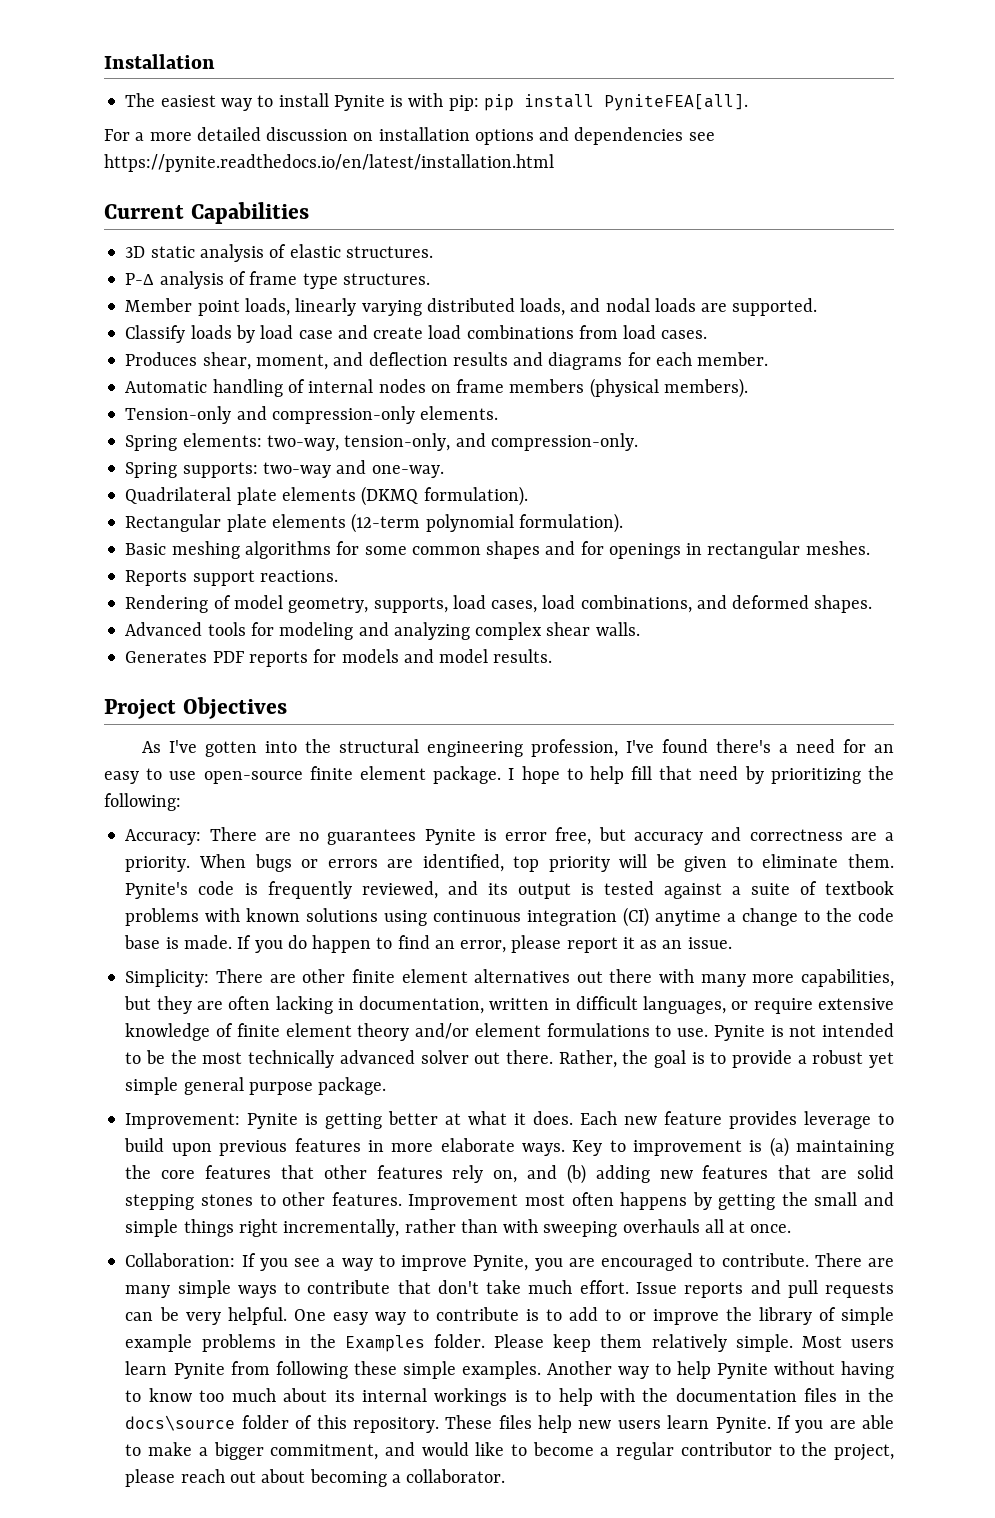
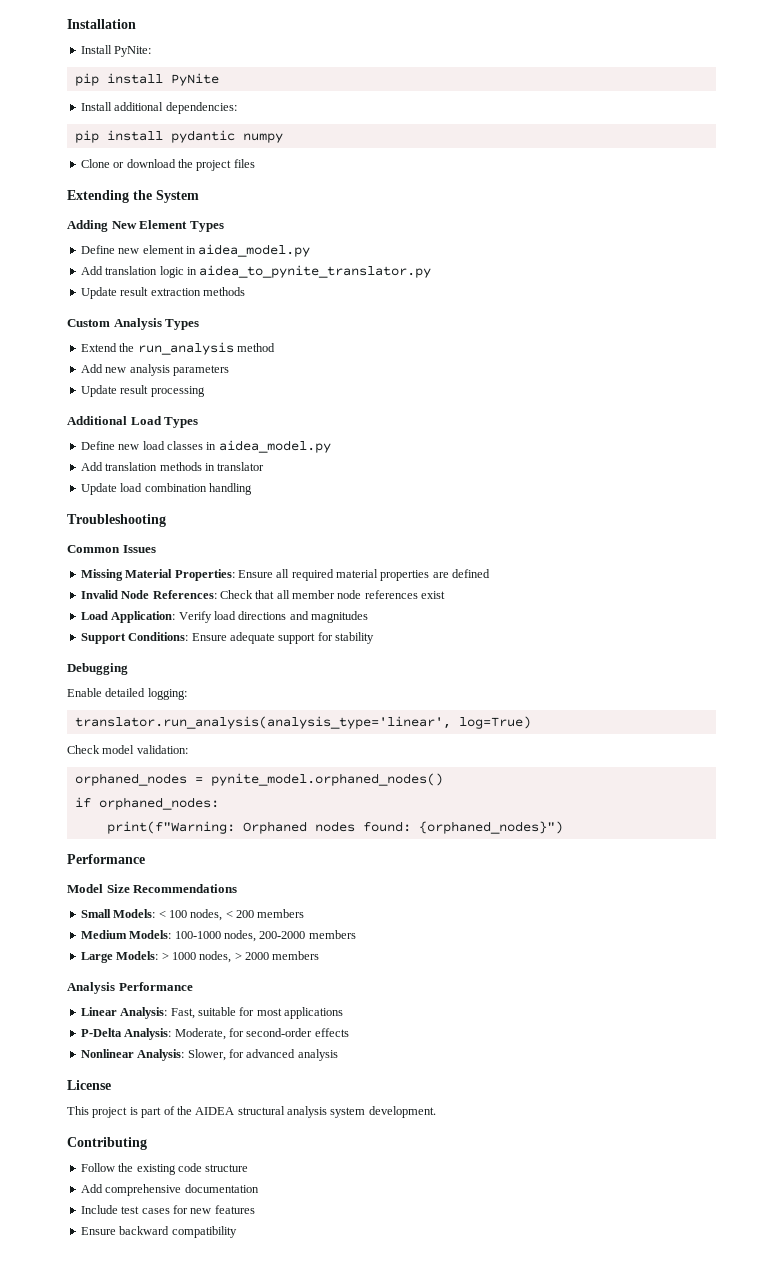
[125,93,748,111] [104,127,715,145] [104,154,554,172] [104,202,309,224] [125,244,433,262] [125,271,430,289] [125,298,818,316] [125,325,708,343] [125,352,769,370] [125,378,748,398] [125,406,499,424] [125,433,638,451] [125,460,444,478] [125,486,528,506] [125,513,623,533] [125,541,870,559] [125,570,338,586] [125,595,873,613] [125,622,640,640] [125,649,553,667] [104,697,287,719] [141,739,895,757] [104,766,894,784] [104,793,181,811] [125,827,894,845] [125,854,894,872] [125,881,894,899] [125,907,895,927] [124,935,732,953] [125,969,894,987] [124,996,894,1014] [125,1023,894,1041] [125,1050,894,1068] [125,1077,387,1095] [125,1111,895,1129] [124,1137,894,1157] [125,1164,895,1184] [125,1192,894,1210] [125,1219,792,1237] [125,1253,894,1271] [125,1280,894,1298] [125,1307,894,1325] [125,1334,894,1352] [125,1361,894,1379] [125,1388,894,1406] [125,1415,894,1433] [125,1442,895,1461] [125,1469,506,1487] The easiest way to install Pynite is with pip: pip install PyniteFEA[all]. // For a more detailed discussion on installation options and dependencies see https://pynite.readthedocs.io/en/latest/installation.html // Current Capabilities // 3D static analysis of elastic structures. // P-Δ analysis of frame type structures. // Member point loads, linearly varying distributed loads, and nodal loads are supported. // Classify loads by load case and create load combinations from load cases. // Produces shear, moment, and deflection results and diagrams for each member. // Automatic handling of internal nodes on frame members (physical members). // Tension-only and compression-only elements. // Spring elements: two-way, tension-only, and compression-only. // Spring supports: two-way and one-way. // Quadrilateral plate elements (DKMQ formulation). // Rectangular plate elements (12-term polynomial formulation). // Basic meshing algorithms for some common shapes and for openings in rectangular meshes. // Reports support reactions. // Rendering of model geometry, supports, load cases, load combinations, and deformed shapes. // Advanced tools for modeling and analyzing complex shear walls. // Generates PDF reports for models and model results. // Project Objectives // As I've gotten into the structural engineering profession, I've found there's a need for an easy to use open-source finite element package. I hope to help fill that need by prioritizing the following: // Accuracy: There are no guarantees Pynite is error free, but accuracy and correctness are a priority. When bugs or errors are identified, top priority will be given to eliminate them. Pynite's code is frequently reviewed, and its output is tested against a suite of textbook problems with known solutions using continuous integration (CI) anytime a change to the code base is made. If you do happen to find an error, please report it as an issue. // Simplicity: There are other finite element alternatives out there with many more capabilities, but they are often lacking in documentation, written in difficult languages, or require extensive knowledge of finite element theory and/or element formulations to use. Pynite is not intended to be the most technically advanced solver out there. Rather, the goal is to provide a robust yet simple general purpose package. // Improvement: Pynite is getting better at what it does. Each new feature provides leverage to build upon previous features in more elaborate ways. Key to improvement is (a) maintaining the core features that other features rely on, and (b) adding new features that are solid stepping stones to other features. Improvement most often happens by getting the small and simple things right incrementally, rather than with sweeping overhauls all at once. // Collaboration: If you see a way to improve Pynite, you are encouraged to contribute. There are many simple ways to contribute that don't take much effort. Issue reports and pull requests can be very helpful. One easy way to contribute is to add to or improve the library of simple example problems in the Examples folder. Please keep them relatively simple. Most users learn Pynite from following these simple examples. Another way to help Pynite without having to know too much about its internal workings is to help with the documentation files in the docs\source folder of this repository. These files help new users learn Pynite. If you are able to make a bigger commitment, and would like to become a regular contributor to the project, please reach out about becoming a collaborator. -> [80,45,152,57] [74,73,219,86] [80,102,237,114] [74,130,283,143] [80,159,255,171] [67,190,199,203] [67,220,224,232] [80,244,311,257] [80,265,432,278] [80,287,245,299] [67,318,200,330] [80,342,275,355] [80,364,229,376] [80,385,205,397] [67,416,199,428] [80,440,331,453] [80,462,265,471] [80,483,252,495] [67,514,166,527] [67,545,156,553] [80,569,491,581] [80,590,446,599] [80,611,368,623] [80,632,374,644] [67,663,128,675] [67,688,187,700] [74,716,531,729] [67,745,188,754] [74,773,443,786] [74,797,219,810] [106,821,563,834] [67,854,145,864] [67,884,238,893] [80,909,305,921] [80,930,356,942] [80,951,320,963] [67,982,193,994] [80,1007,343,1019] [80,1028,349,1040] [80,1049,338,1061] [67,1080,111,1090] [67,1106,436,1118] [67,1137,147,1150] [80,1163,249,1175] [80,1184,259,1196] [80,1205,255,1214] [80,1226,237,1238] Install PyNite: // pip install PyNite // Install additional dependencies: // pip install pydantic numpy // Clone or download the project files // Extending the System // Adding New Element Types // Define new element in aidea_model.py // Add translation logic in aidea_to_pynite_translator.py // Update result extraction methods // Custom Analysis Types // Extend the run_analysis method // Add new analysis parameters // Update result processing // Additional Load Types // Define new load classes in aidea_model.py // Add translation methods in translator // Update load combination handling // Troubleshooting // Common Issues // Missing Material Properties: Ensure all required material properties are defined // Invalid Node References: Check that all member node references exist // Load Application: Verify load directions and magnitudes // Support Conditions: Ensure adequate support for stability // Debugging // Enable detailed logging: // translator.run_analysis(analysis_type='linear', log=True) // Check model validation: // orphaned_nodes = pynite_model.orphaned_nodes() // if orphaned_nodes: // print(f"Warning: Orphaned nodes found: {orphaned_nodes}") // Performance // Model Size Recommendations // Small Models: < 100 nodes, < 200 members // Medium Models: 100-1000 nodes, 200-2000 members // Large Models: > 1000 nodes, > 2000 members // Analysis Performance // Linear Analysis: Fast, suitable for most applications // P-Delta Analysis: Moderate, for second-order effects // Nonlinear Analysis: Slower, for advanced analysis // License // This project is part of the AIDEA structural analysis system development. // Contributing // Follow the existing code structure // Add comprehensive documentation // Include test cases for new features // Ensure backward compatibility

